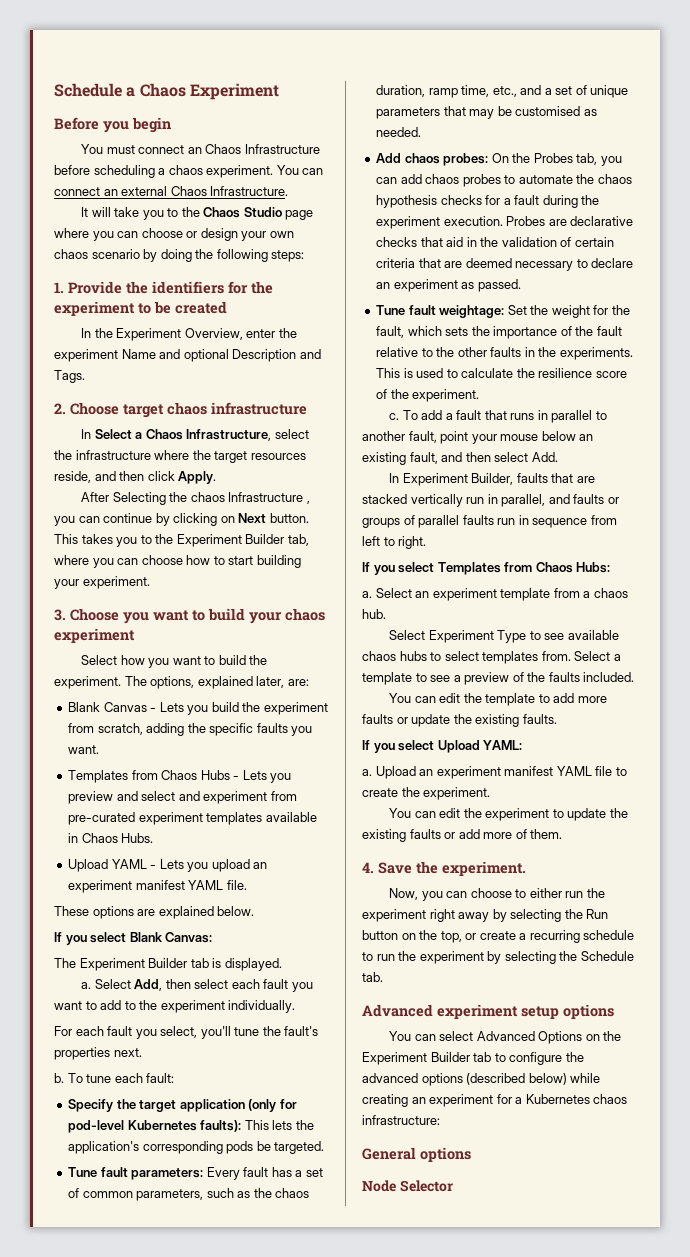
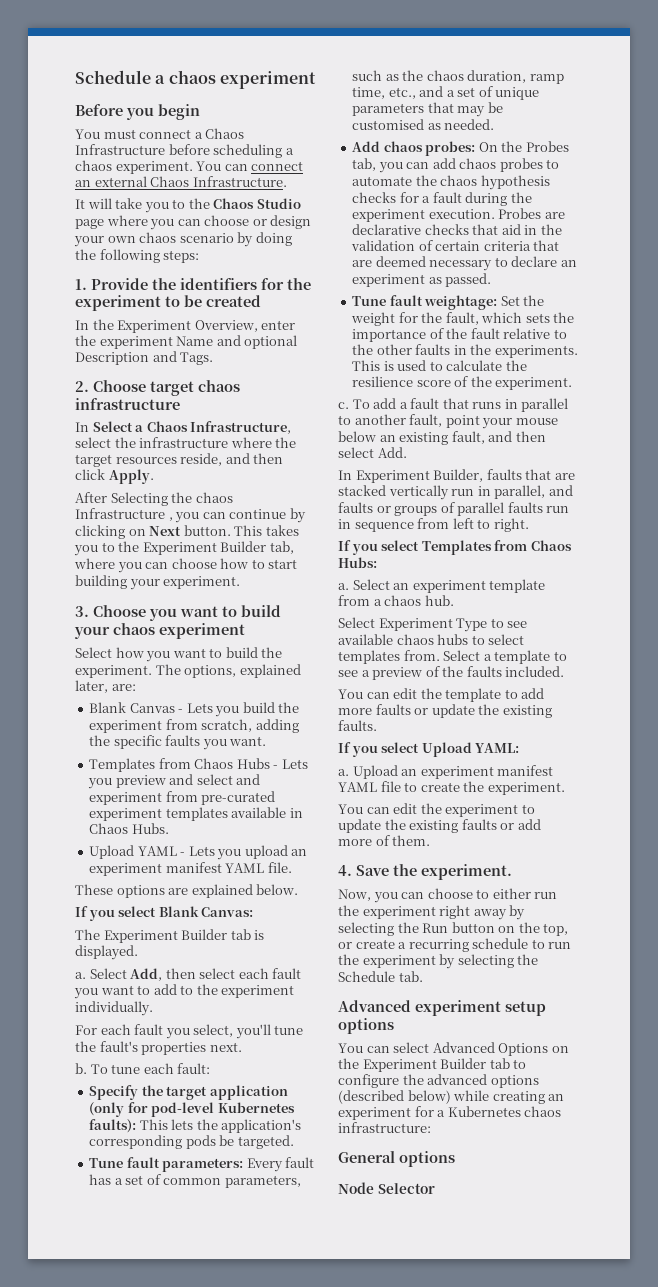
[139,83,279,100] Chaos Experiment -> [168,70,316,89] chaos experiment
[187,147,202,154] an -> [194,132,203,139] a

